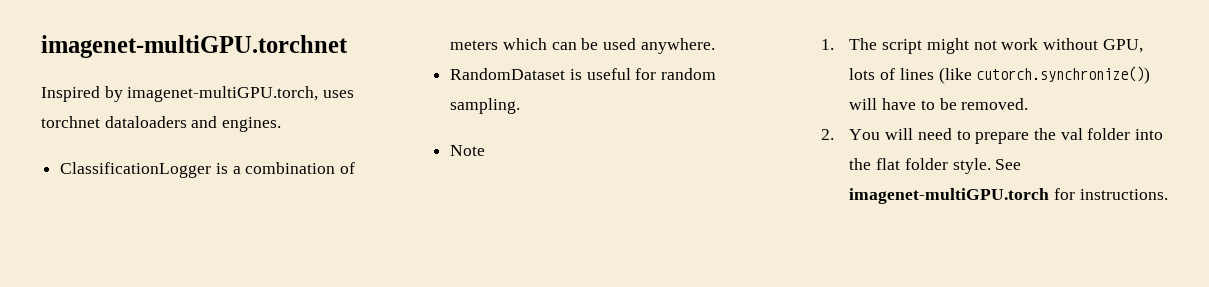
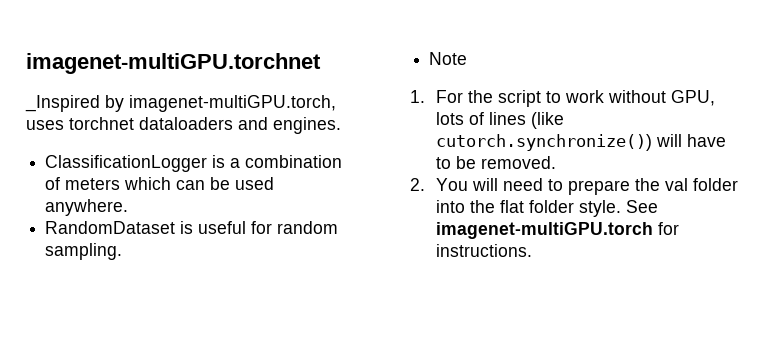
[41,86,100,102] Inspired -> [25,95,100,112] _Inspired
[849,38,997,54] The script might not -> [435,90,561,107] For the script to

